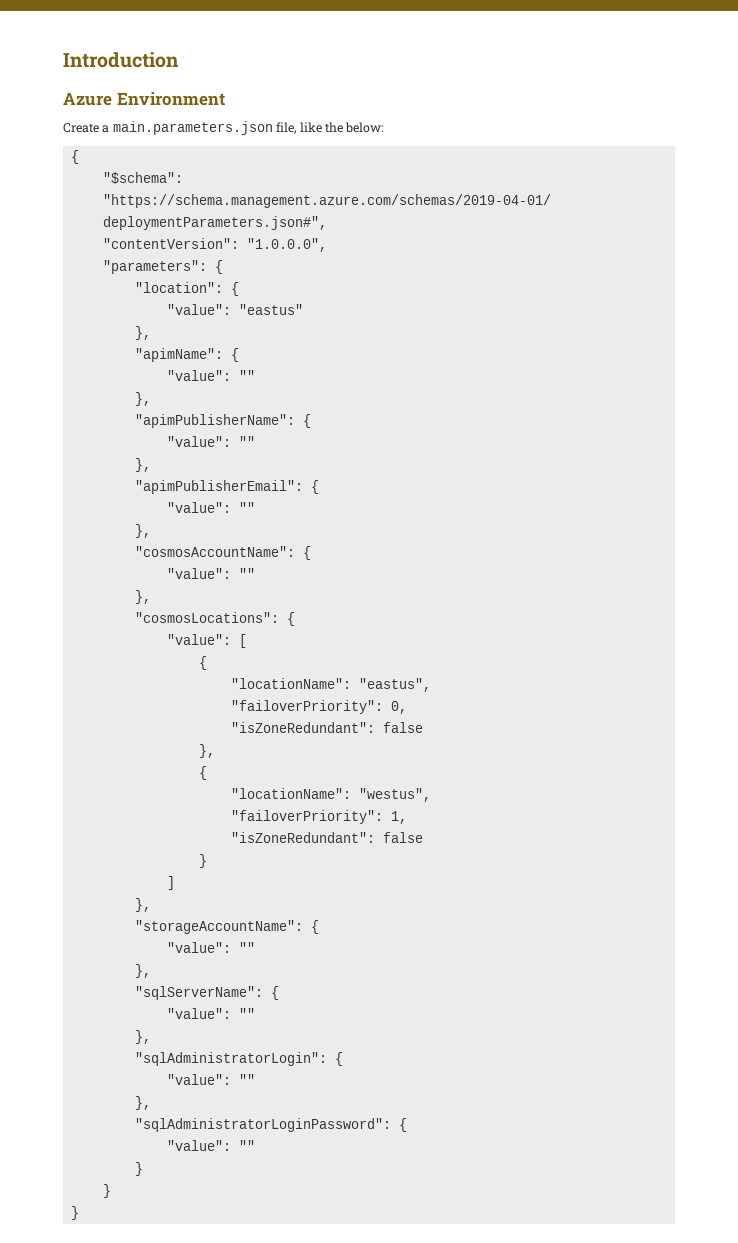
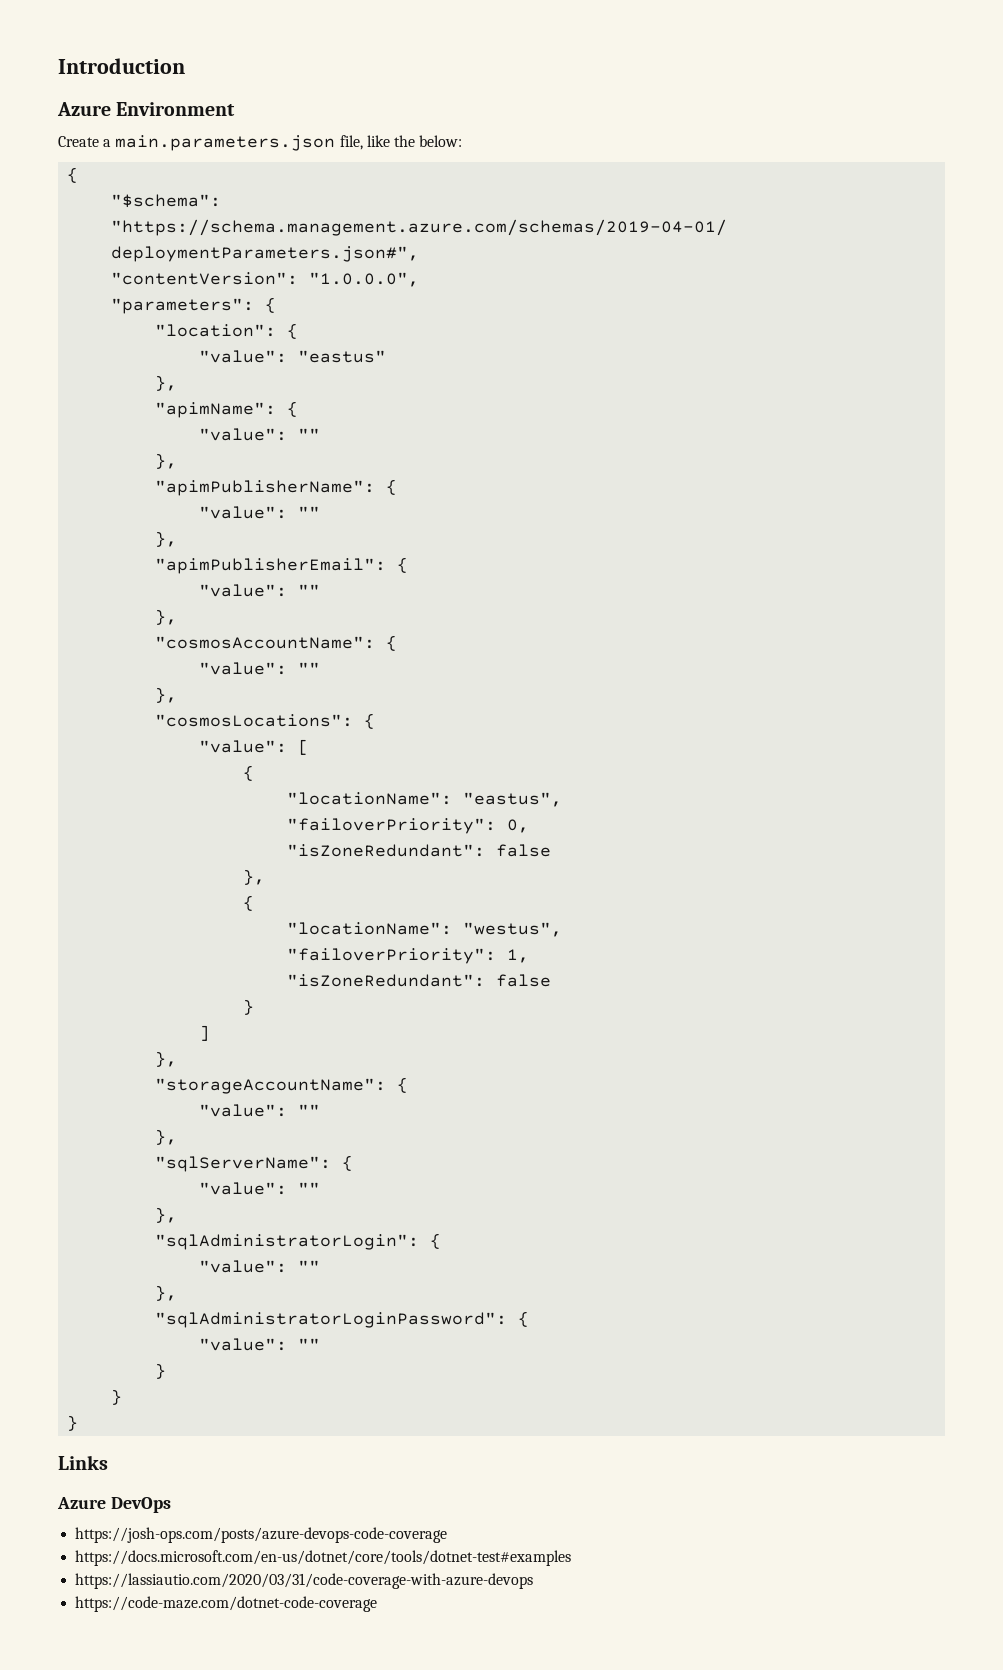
(79, 1213) none -> [58,1455,108,1470] [57,1497,171,1513] [75,1527,448,1543] [75,1550,572,1566] [75,1573,534,1589] [75,1596,378,1612] // Links // Azure DevOps // https://josh-ops.com/posts/azure-devops-code-coverage // https://docs.microsoft.com/en-us/dotnet/core/tools/dotnet-test#examples // https://lassiautio.com/2020/03/31/code-coverage-with-azure-devops // https://code-maze.com/dotnet-code-coverage

